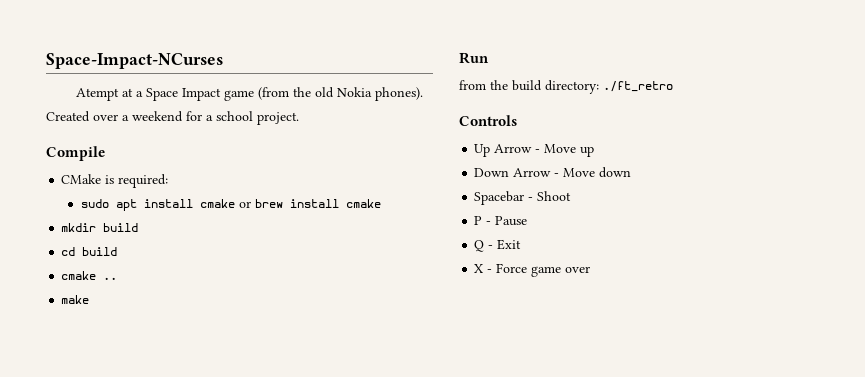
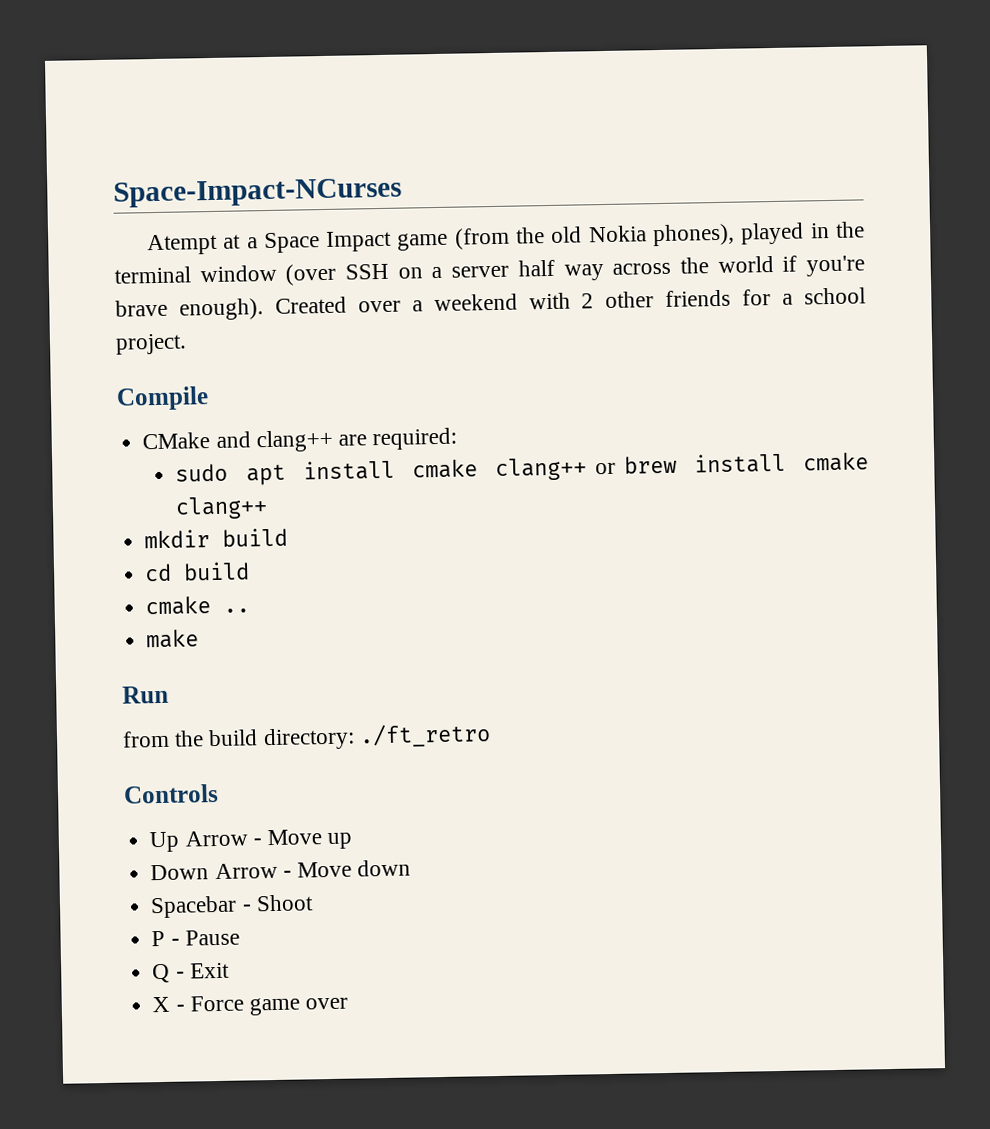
[375,87,424,101] [46,111,183,122] phones). Created over a weekend -> [652,221,865,247] [114,255,865,286] [115,289,732,321] phones), played in the terminal window (over SSH on a server half way across the world if you're brave enough). Created over a weekend with 2 other friends
[105,175,115,184] is -> [215,429,367,453] and clang++ are
(236, 203) none -> [495,457,588,481] clang++
(382, 203) none -> [175,496,269,520] clang++

